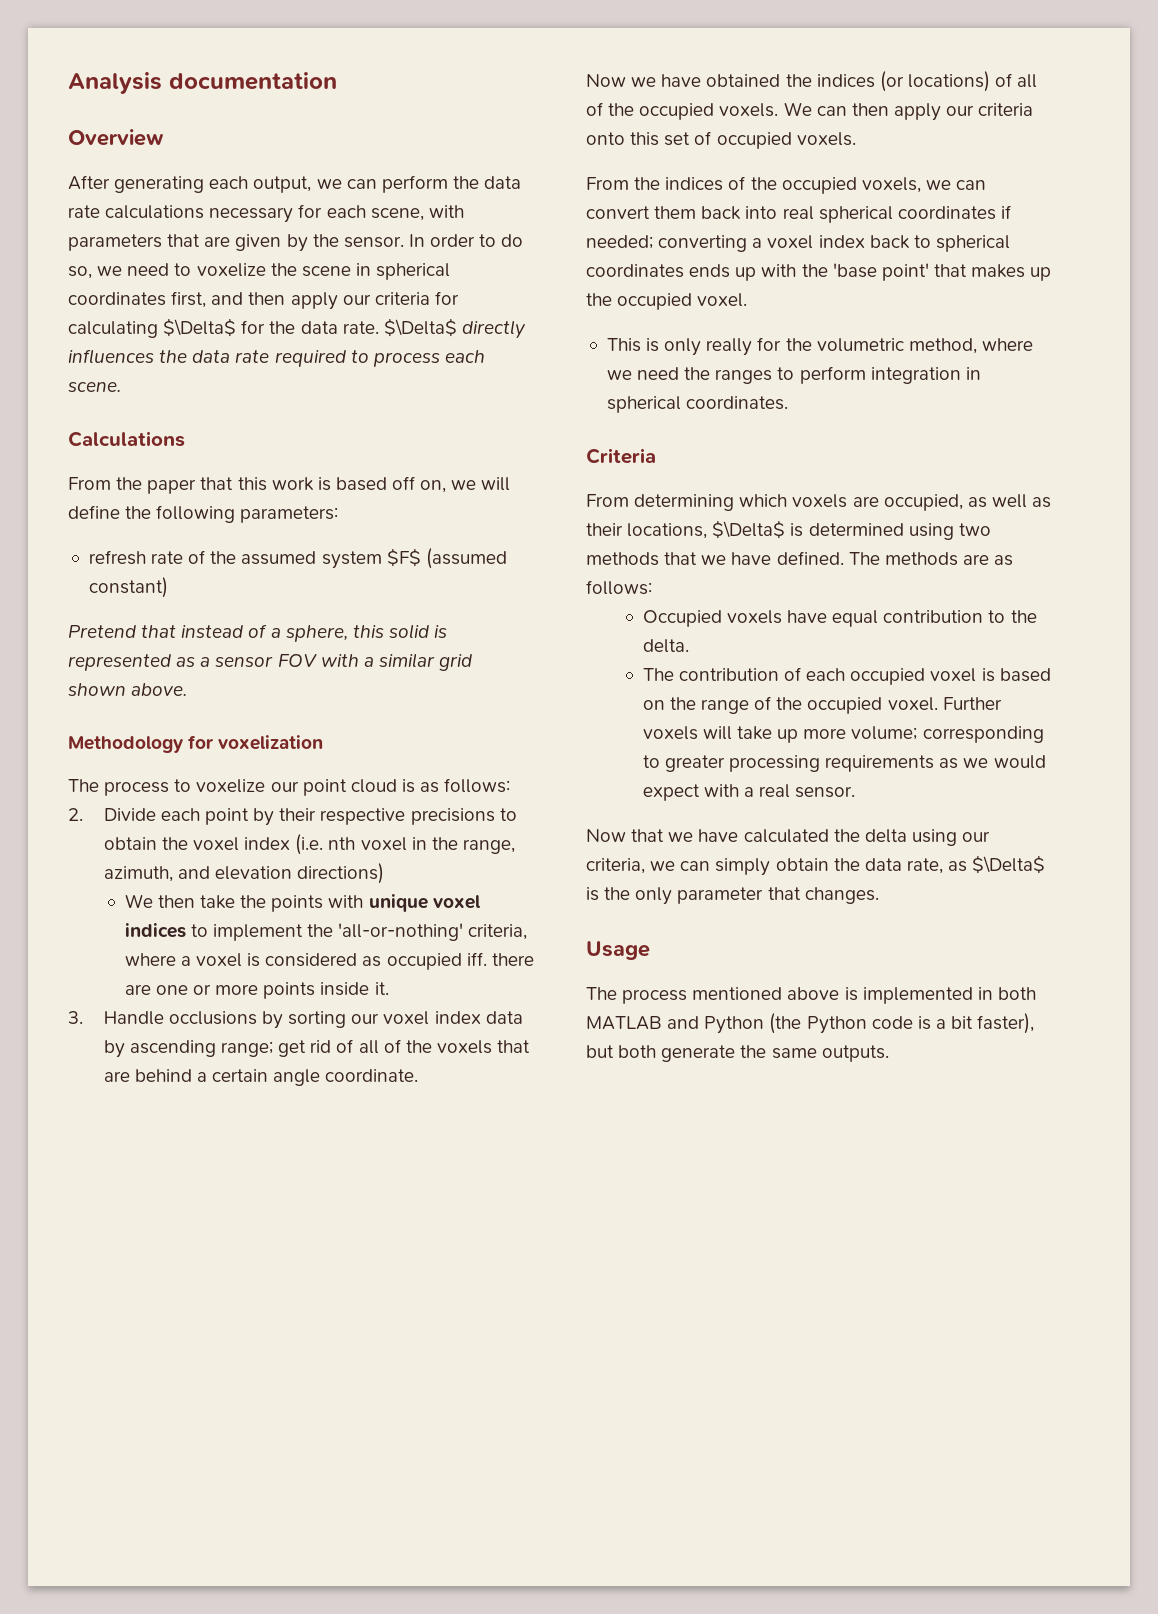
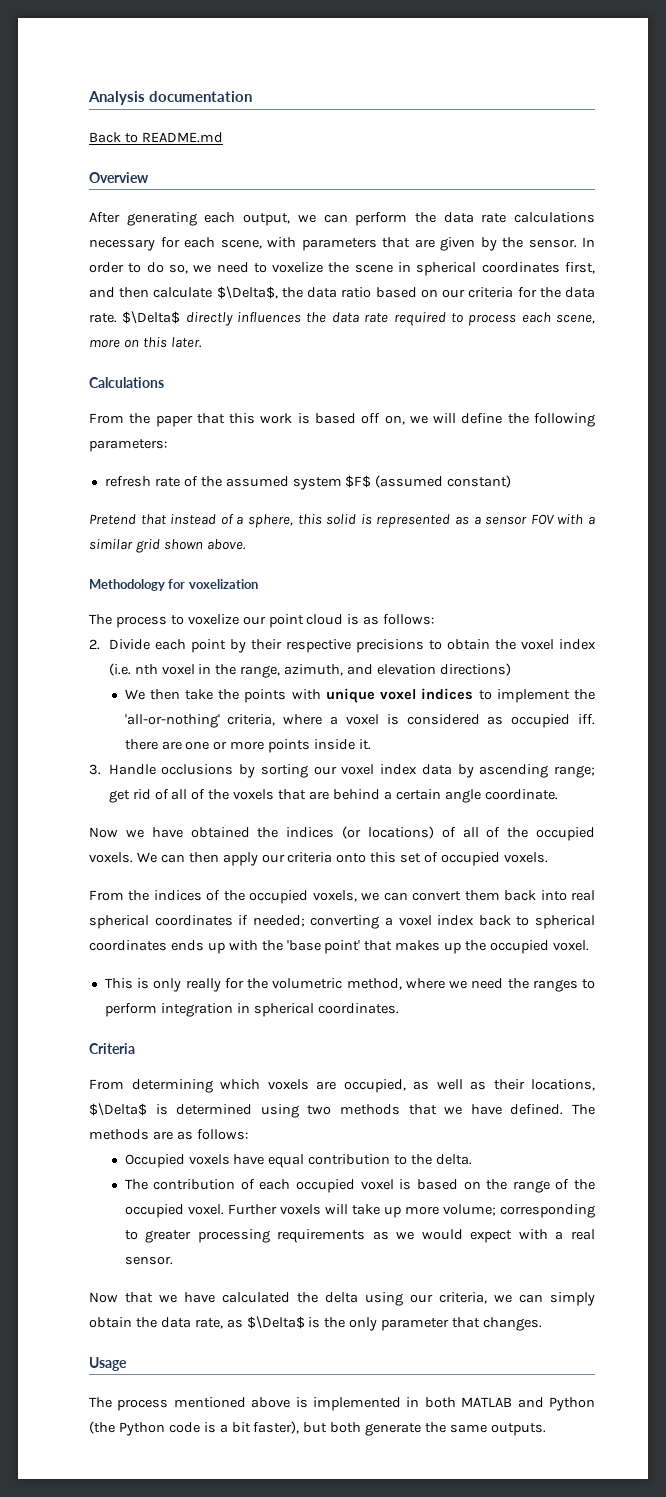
(337, 81) none -> [89,132,223,143] // Back to README.md
[290,291,459,310] [68,318,237,338] apply our criteria for calculating $\Delta$ -> [153,286,514,299] calculate $\Delta$, the data ratio based on our criteria
[68,381,121,392] scene. -> [556,314,596,324] [89,337,202,348] scene, more on this later.

